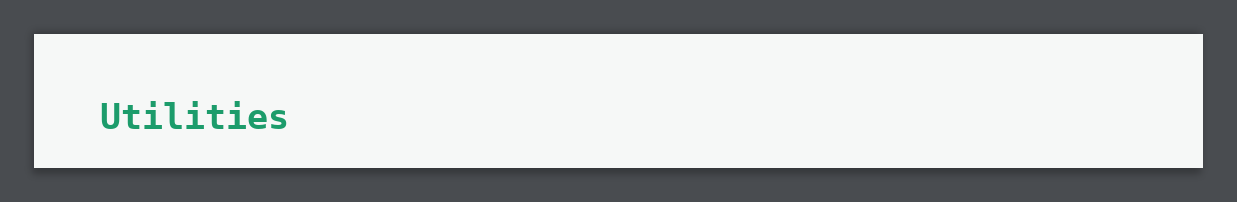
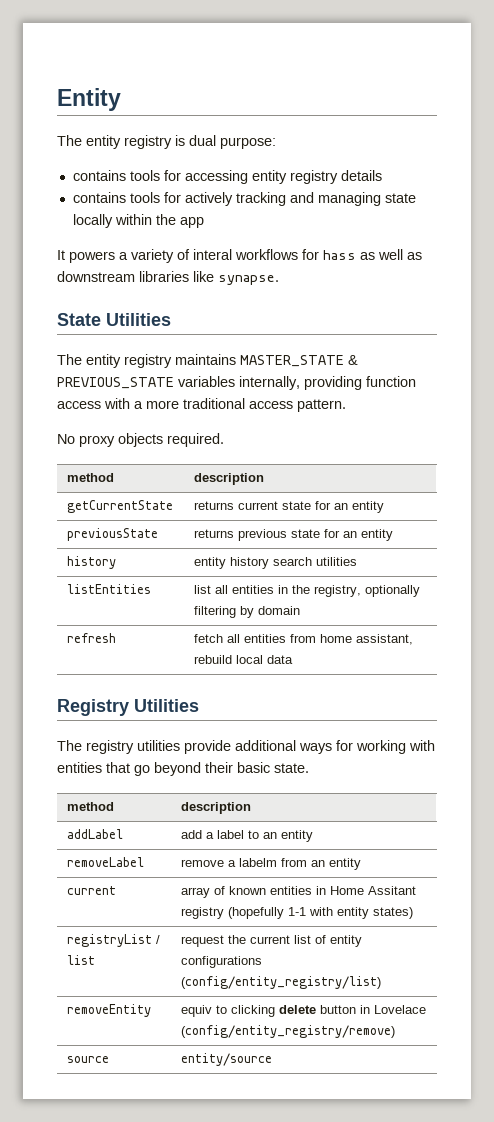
[100,101,289,129] Utilities -> [57,88,121,111] [57,135,276,149] [72,170,382,184] [72,192,416,206] [72,214,204,228] [57,249,422,263] [57,271,279,285] [57,313,171,326] [57,354,358,368] [57,376,416,390] [57,398,346,412] [57,433,224,447] [67,473,115,482] [194,473,265,485] [67,500,174,513] [194,501,385,513] [67,528,159,541] [194,529,394,541] [67,556,117,569] [194,557,358,569] [67,584,152,594] [194,585,421,597] [194,606,301,618] [67,633,117,643] [194,634,414,645] [194,655,294,664] [57,699,199,716] [57,740,435,754] [57,762,309,776] [67,802,115,811] [181,802,252,814] [67,829,124,839] [181,830,314,842] [67,857,145,867] [181,858,362,870] [67,886,117,895] [181,886,417,898] [181,907,414,919] [67,934,161,947] [67,955,96,965] [181,935,363,947] [181,956,263,968] [181,976,382,989] [67,1004,152,1017] [181,1005,427,1017] [181,1025,396,1038] [67,1056,110,1063] [181,1053,273,1066] Entity // The entity registry is dual purpose: // contains tools for accessing entity registry details // contains tools for actively tracking and managing state locally within the app // It powers a variety of interal workflows for hass as well as downstream libraries like synapse. // State Utilities // The entity registry maintains MASTER_STATE & PREVIOUS_STATE variables internally, providing function access with a more traditional access pattern. // No proxy objects required. // method | description // getCurrentState | returns current state for an entity // previousState | returns previous state for an entity // history | entity history search utilities // listEntities | list all entities in the registry, optionally filtering by domain // refresh | fetch all entities from home assistant, rebuild local data // Registry Utilities // The registry utilities provide additional ways for working with entities that go beyond their basic state. // method | description // addLabel | add a label to an entity // removeLabel | remove a labelm from an entity // current | array of known entities in Home Assitant registry (hopefully 1-1 with entity states) // registryList / list | request the current list of entity configurations (config/entity_registry/list) // removeEntity | equiv to clicking delete button in Lovelace (config/entity_registry/remove) // source | entity/source

